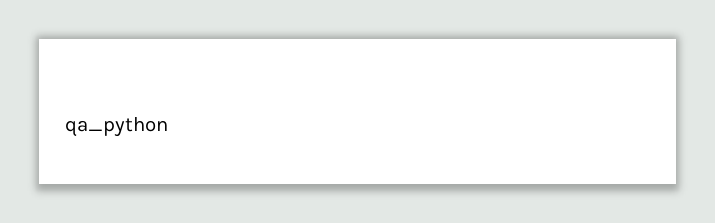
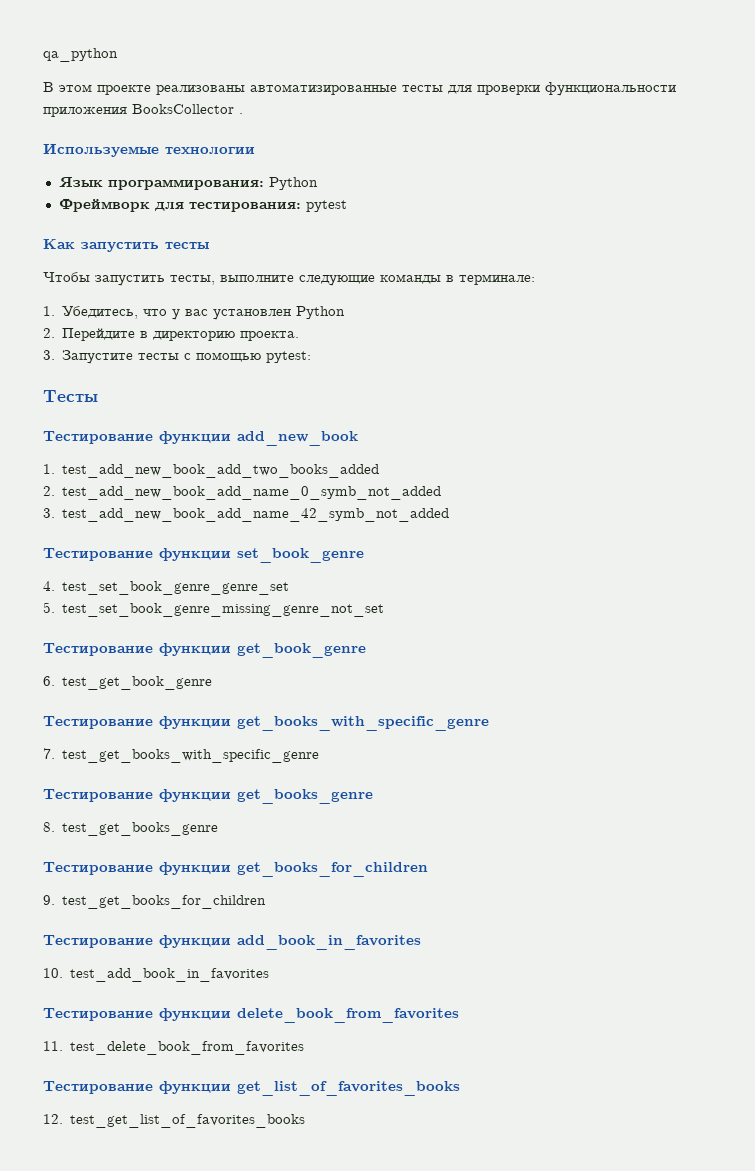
(168, 127) none -> [43,82,676,96] [43,104,243,117] [43,143,255,157] [58,177,318,190] [58,198,347,212] [43,239,209,252] [43,272,535,286] [43,306,346,320] [43,328,300,341] [43,350,312,364] [43,390,98,403] [43,431,358,446] [43,464,380,478] [43,486,442,500] [43,508,450,522] [43,548,364,563] [43,581,290,595] [43,602,385,617] [43,643,366,658] [43,676,213,690] [43,716,489,731] [43,748,320,763] [43,789,373,804] [43,822,219,836] [43,862,428,877] [43,895,267,909] [43,935,421,950] [43,968,270,982] [43,1008,459,1023] [43,1041,305,1055] [43,1081,460,1096] [43,1114,306,1128] // В этом проекте реализованы автоматизированные тесты для проверки функциональности приложения BooksCollector . // Используемые технологии // Язык программирования: Python // Фреймворк для тестирования: pytest // Как запустить тесты // Чтобы запустить тесты, выполните следующие команды в терминале: // 1. Убедитесь, что у вас установлен Python // 2. Перейдите в директорию проекта. // 3. Запустите тесты с помощью pytest: // Тесты // Тестирование функции add_new_book // 1. test_add_new_book_add_two_books_added // 2. test_add_new_book_add_name_0_symb_not_added // 3. test_add_new_book_add_name_42_symb_not_added // Тестирование функции set_book_genre // 4. test_set_book_genre_genre_set // 5. test_set_book_genre_missing_genre_not_set // Тестирование функции get_book_genre // 6. test_get_book_genre // Тестирование функции get_books_with_specific_genre // 7. test_get_books_with_specific_genre // Тестирование функции get_books_genre // 8. test_get_books_genre // Тестирование функции get_books_for_children // 9. test_get_books_for_children // Тестирование функции add_book_in_favorites // 10. test_add_book_in_favorites // Тестирование функции delete_book_from_favorites // 11. test_delete_book_from_favorites // Тестирование функции get_list_of_favorites_books // 12. test_get_list_of_favorites_books

